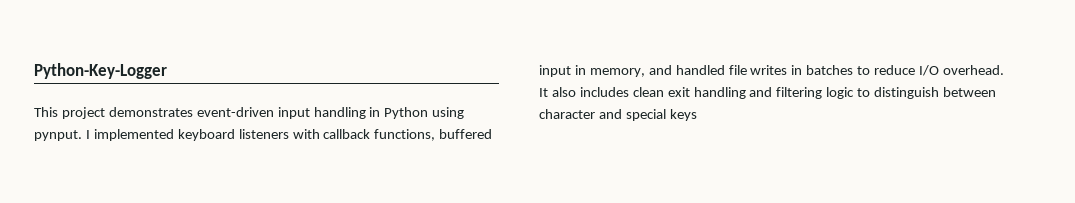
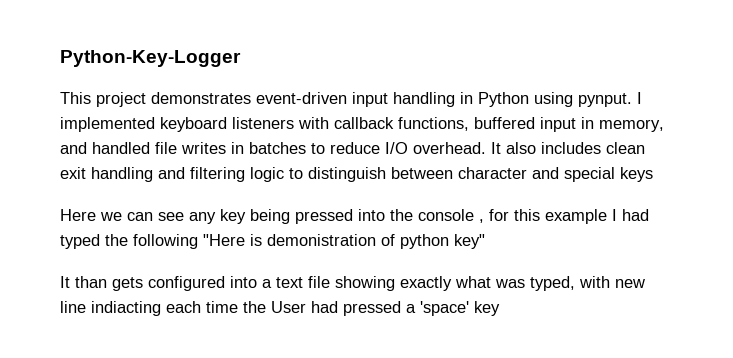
(697, 115) none -> [60,209,649,224] [60,234,485,249] [60,276,645,291] [60,301,500,316] // Here we can see any key being pressed into the console , for this example I had typed the following "Here is demonistration of python key" // It than gets configured into a text file showing exactly what was typed, with new line indiacting each time the User had pressed a 'space' key

